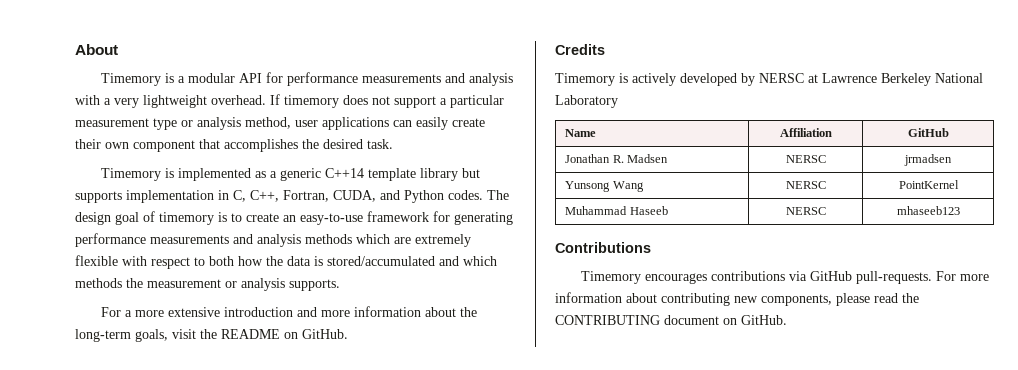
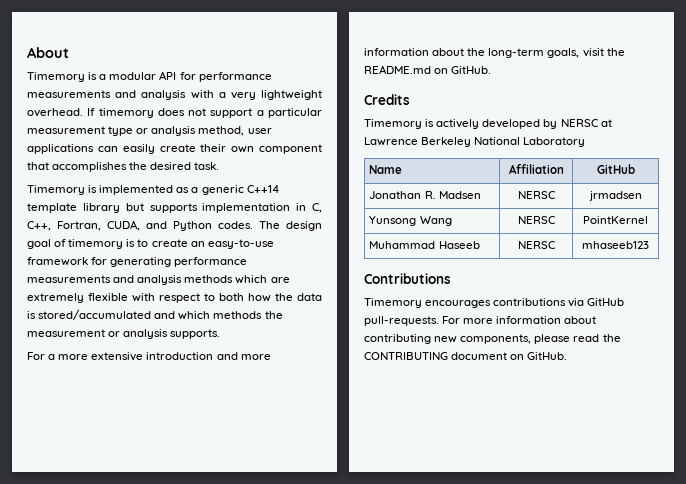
[221,329,280,339] README -> [364,65,431,74] README.md

